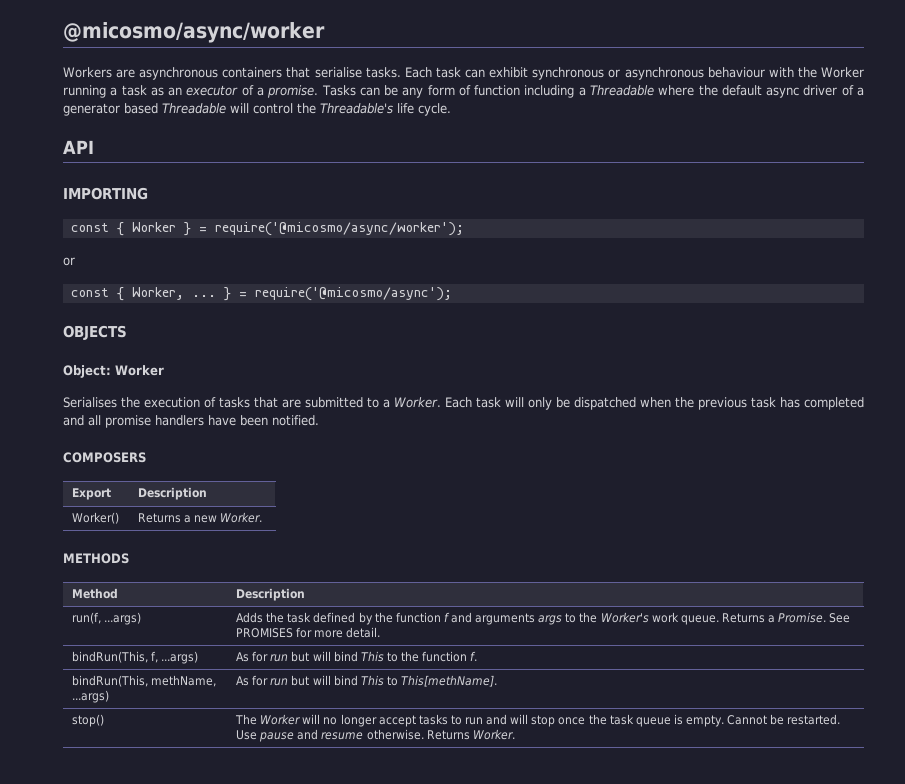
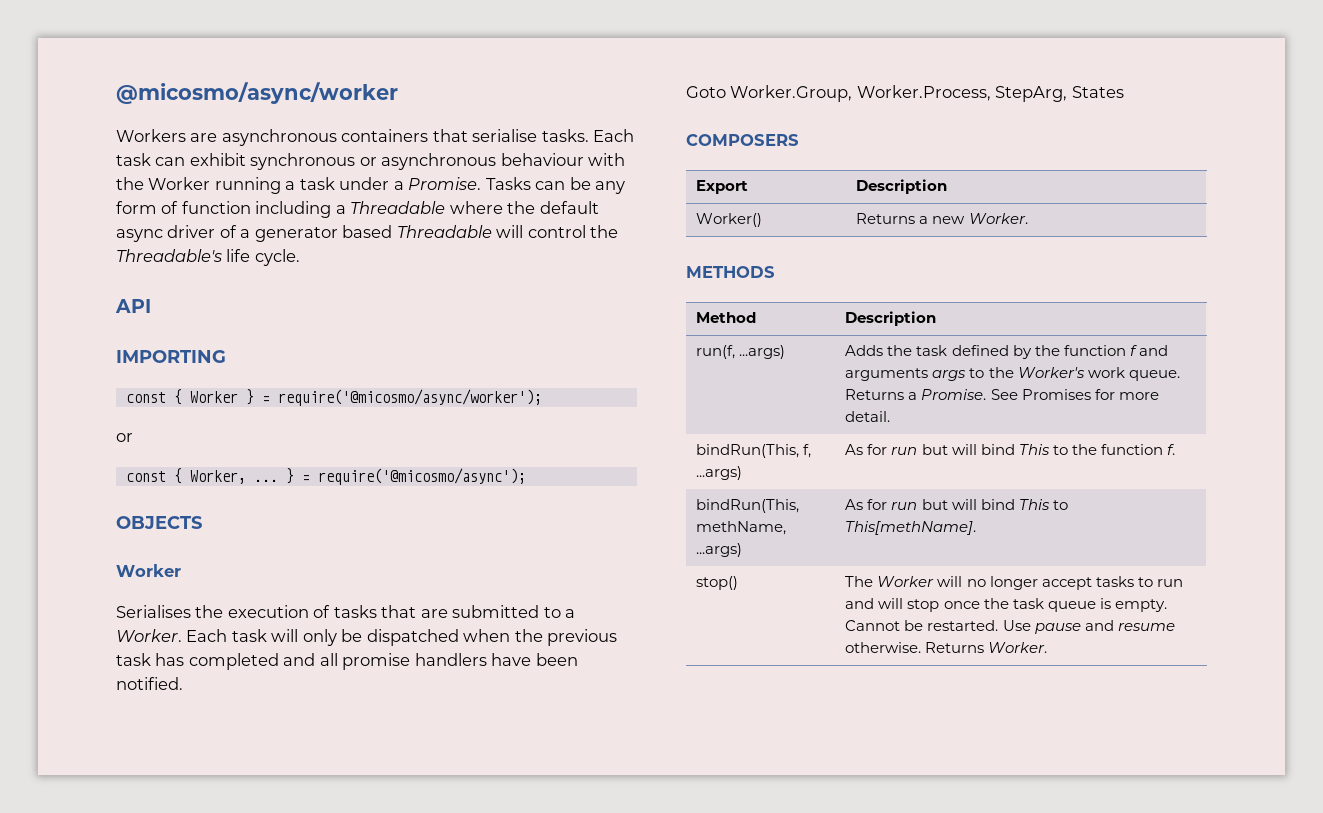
[150,85,319,98] as an executor of a promise. -> [339,177,482,190] under a Promise.
[63,365,111,378] Object: -> (202, 522) none
(319, 420) none -> [686,85,1124,102] // Goto Worker.Group, Worker.Process, StepArg, States
[236,628,294,638] PROMISES -> [1021,389,1091,400] Promises

